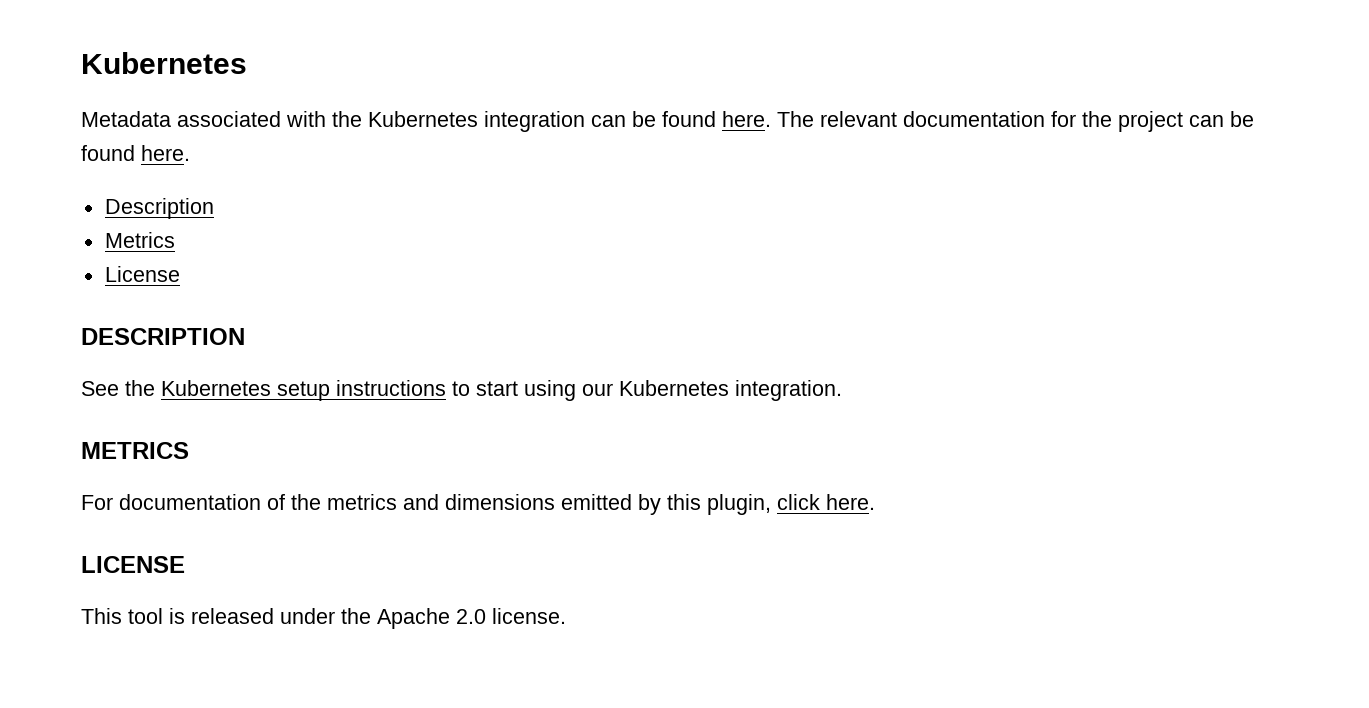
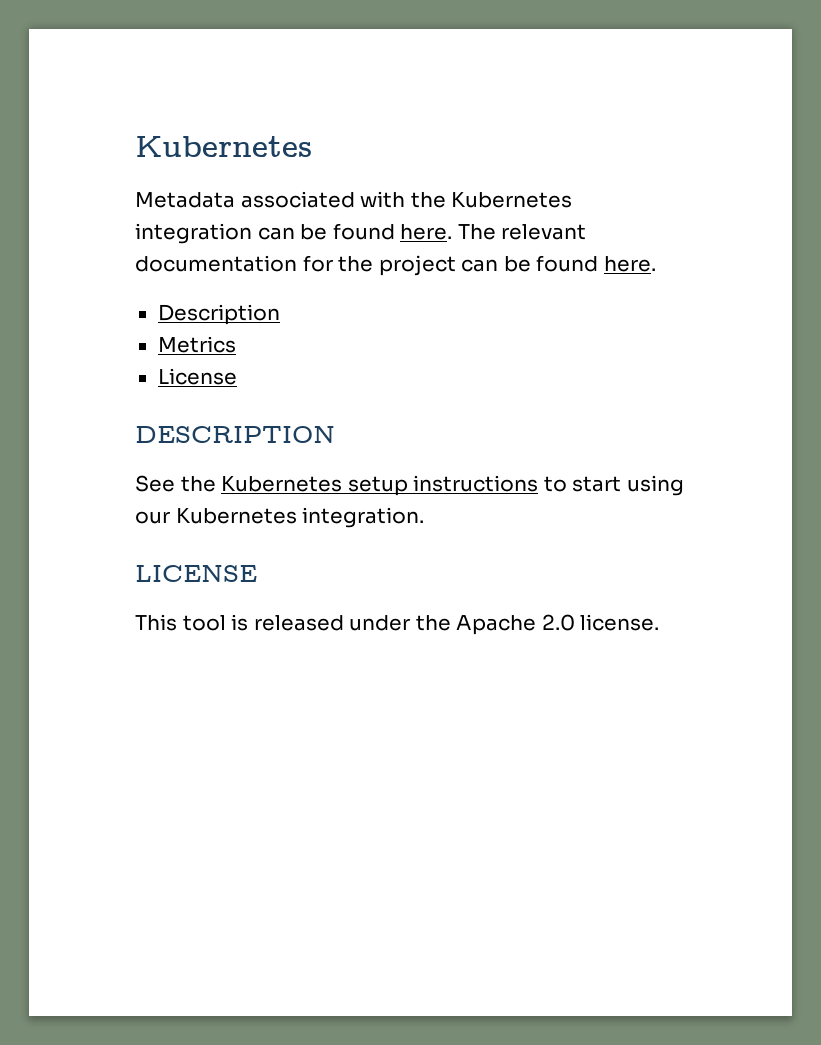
[81,442,189,459] [81,494,875,515] // METRICS // For documentation of the metrics and dimensions emitted by this plugin, click here. -> (425, 517) none

